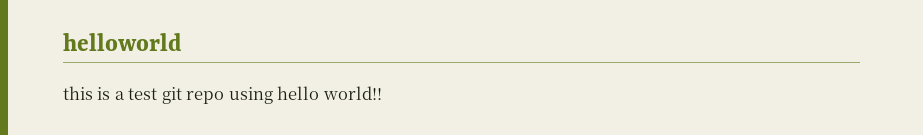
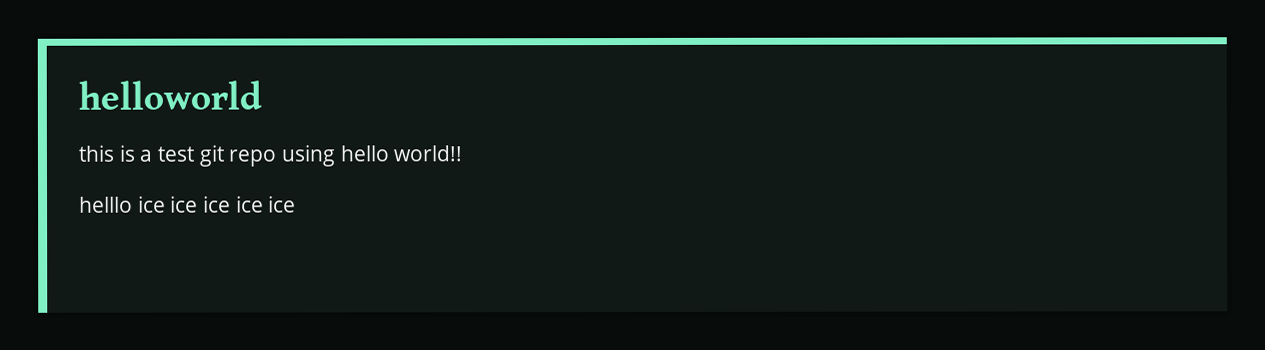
(382, 93) none -> [79,195,297,213] // helllo ice ice ice ice ice

